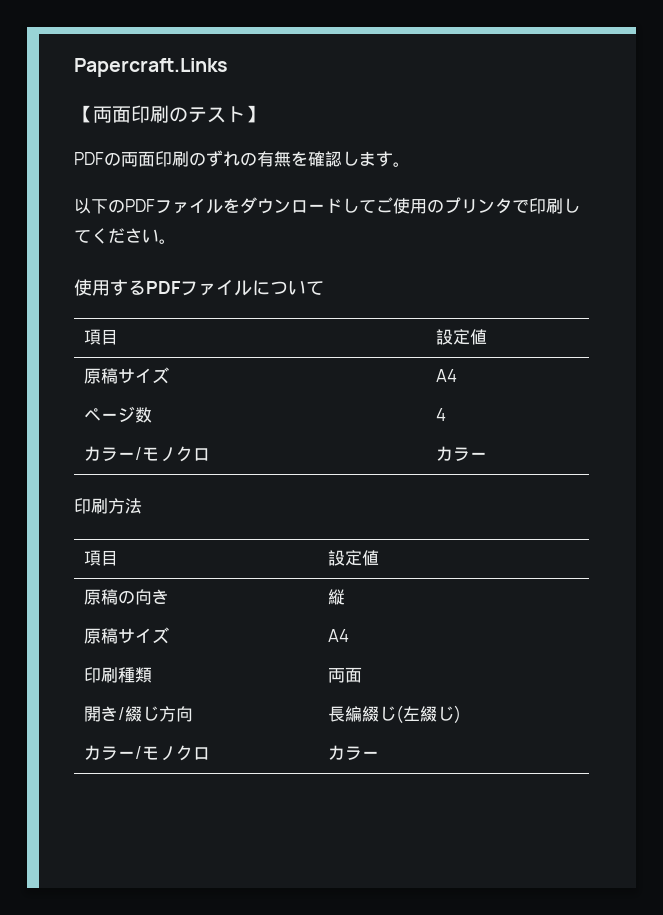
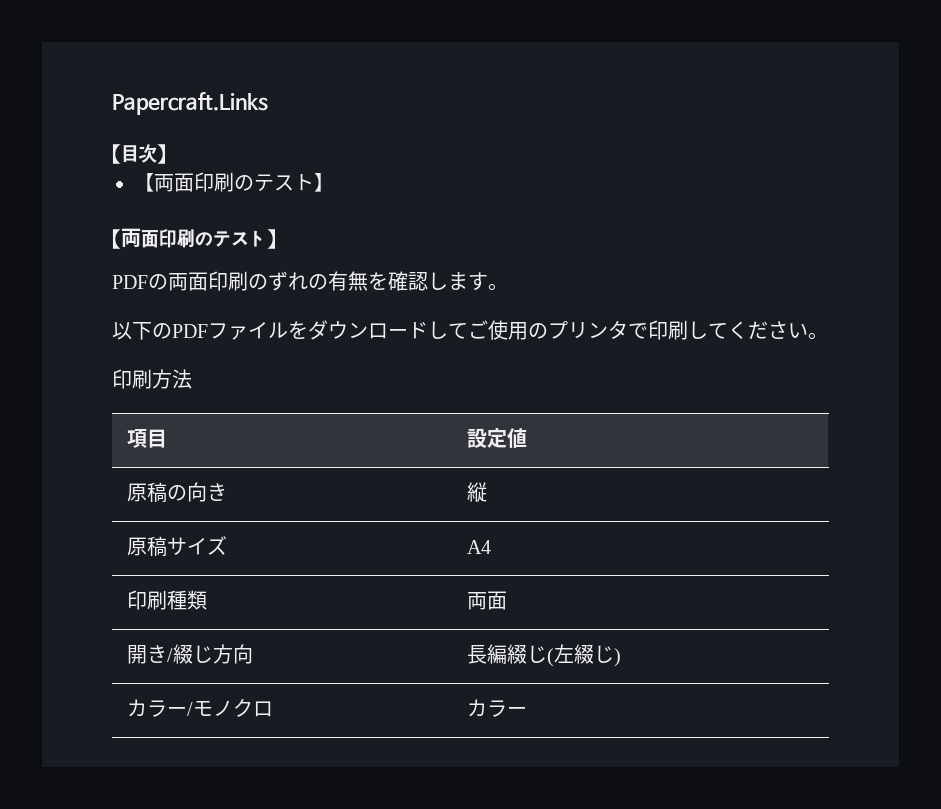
(228, 67) none -> [112,144,166,164] [134,172,334,192] // 【目次】 // 【両面印刷のテスト】
[74,279,324,296] [84,329,119,345] [436,329,488,345] [84,367,170,384] [436,369,458,382] [84,406,153,423] [436,408,447,421] [84,446,211,462] [436,446,488,461] // 使用するPDFファイルについて // 項目 | 設定値 // 原稿サイズ | A4 // ページ数 | 4 // カラー/モノクロ | カラー -> (828, 336) none

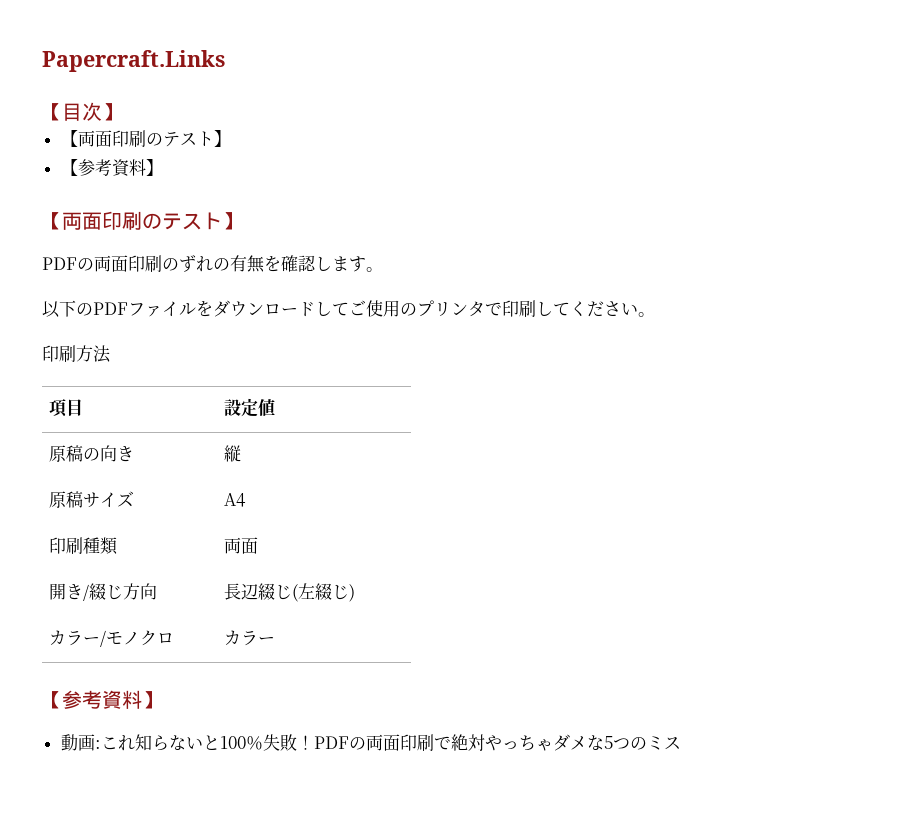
(334, 182) none -> [60,159,163,177] // 【参考資料】
[487,644,508,664] 編 -> [240,583,258,600] 辺
(528, 711) none -> [42,690,162,709] [60,734,681,751] // 【参考資料】 // 動画:これ知らないと100％失敗！PDFの両面印刷で絶対やっちゃダメな5つのミス

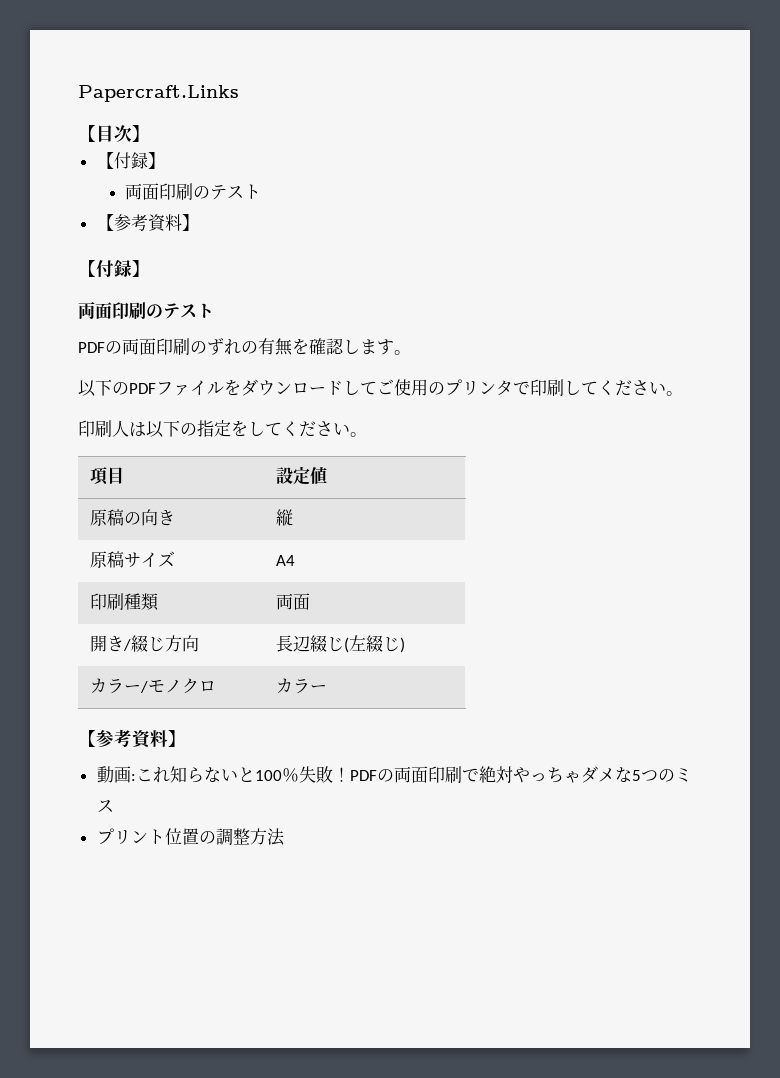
[77,130,231,147] 両面印刷のテスト】 -> [113,152,165,169] [124,183,261,200] 付録】 // 両面印刷のテスト
[62,211,242,230] 両面印刷のテスト】 -> [96,260,150,278] [78,302,214,320] 付録】 // 両面印刷のテスト
[76,345,111,363] 方法 -> [112,420,367,438] 人は以下の指定をしてください。
(681, 743) none -> [96,828,285,846] // プリント位置の調整方法

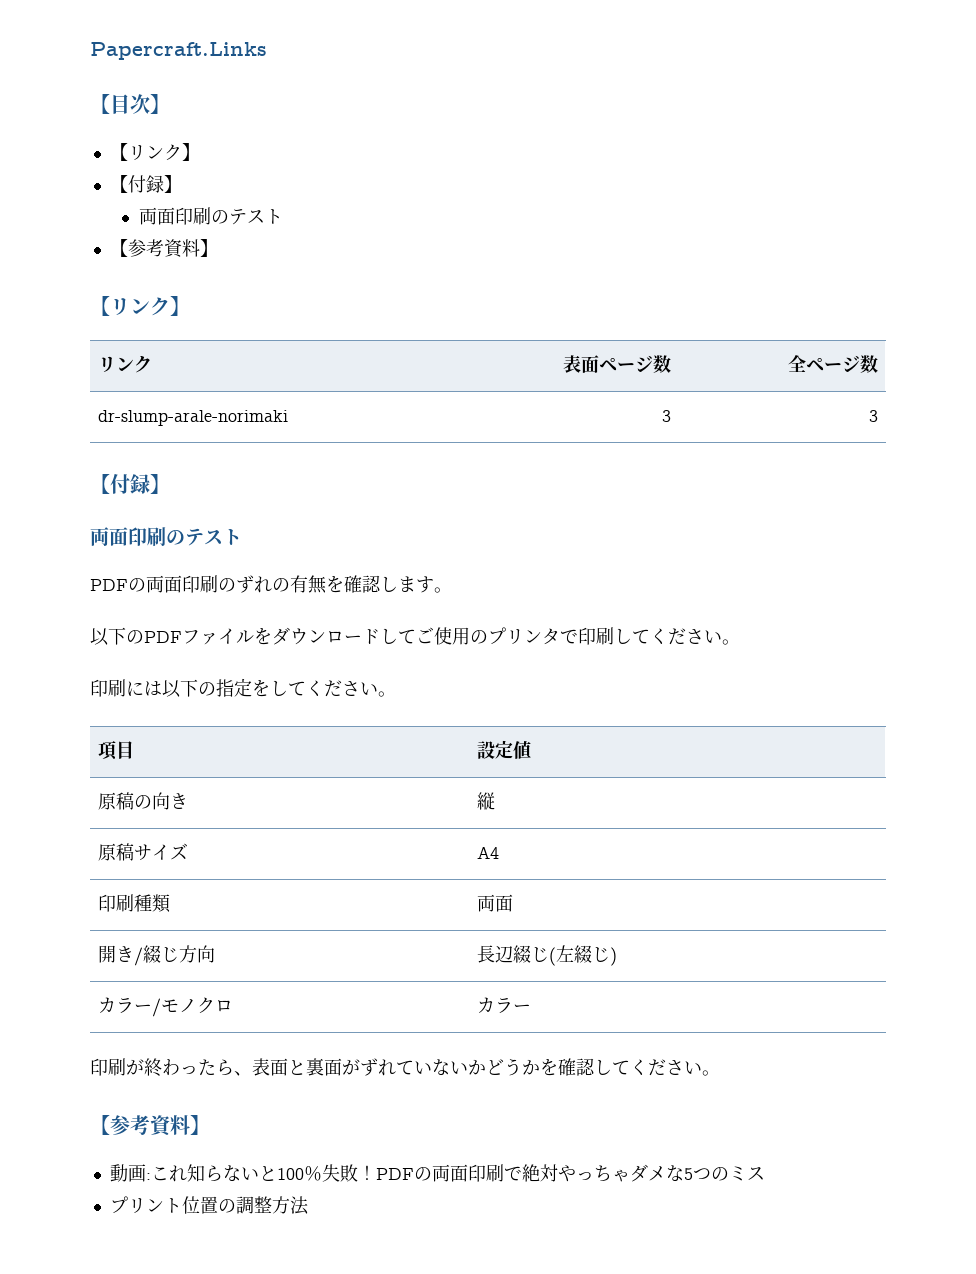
(150, 133) none -> [109,143,200,161] // 【リンク】
(199, 222) none -> [90,296,190,316] [97,355,152,373] [563,355,672,373] [788,355,879,373] [97,410,288,426] [662,410,672,422] [869,410,879,422] // 【リンク】 // リンク | 表面ページ数 | 全ページ数 // dr-slump-arale-norimaki | 3 | 3
[112,420,129,437] 人 -> [126,681,144,696] に
(327, 688) none -> [90,1058,720,1077] // 印刷が終わったら、表面と裏面がずれていないかどうかを確認してください。

